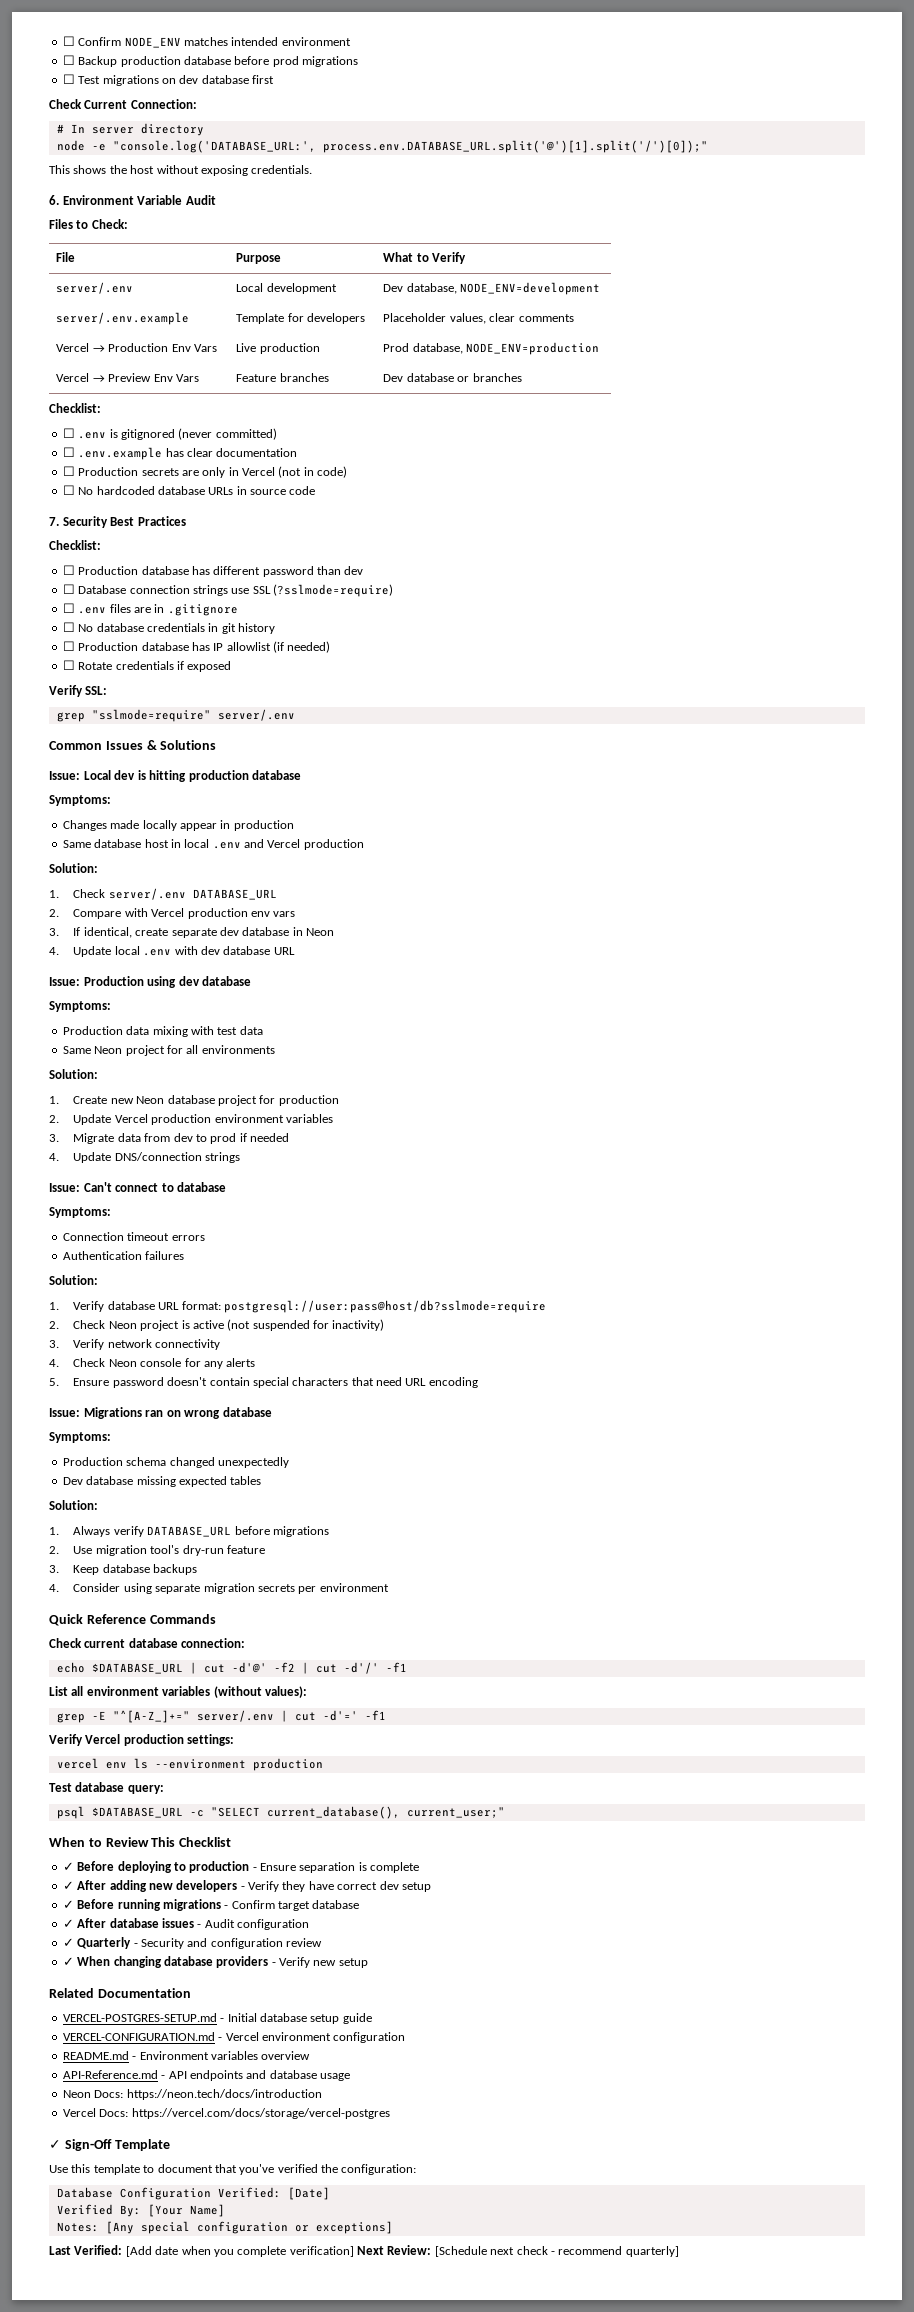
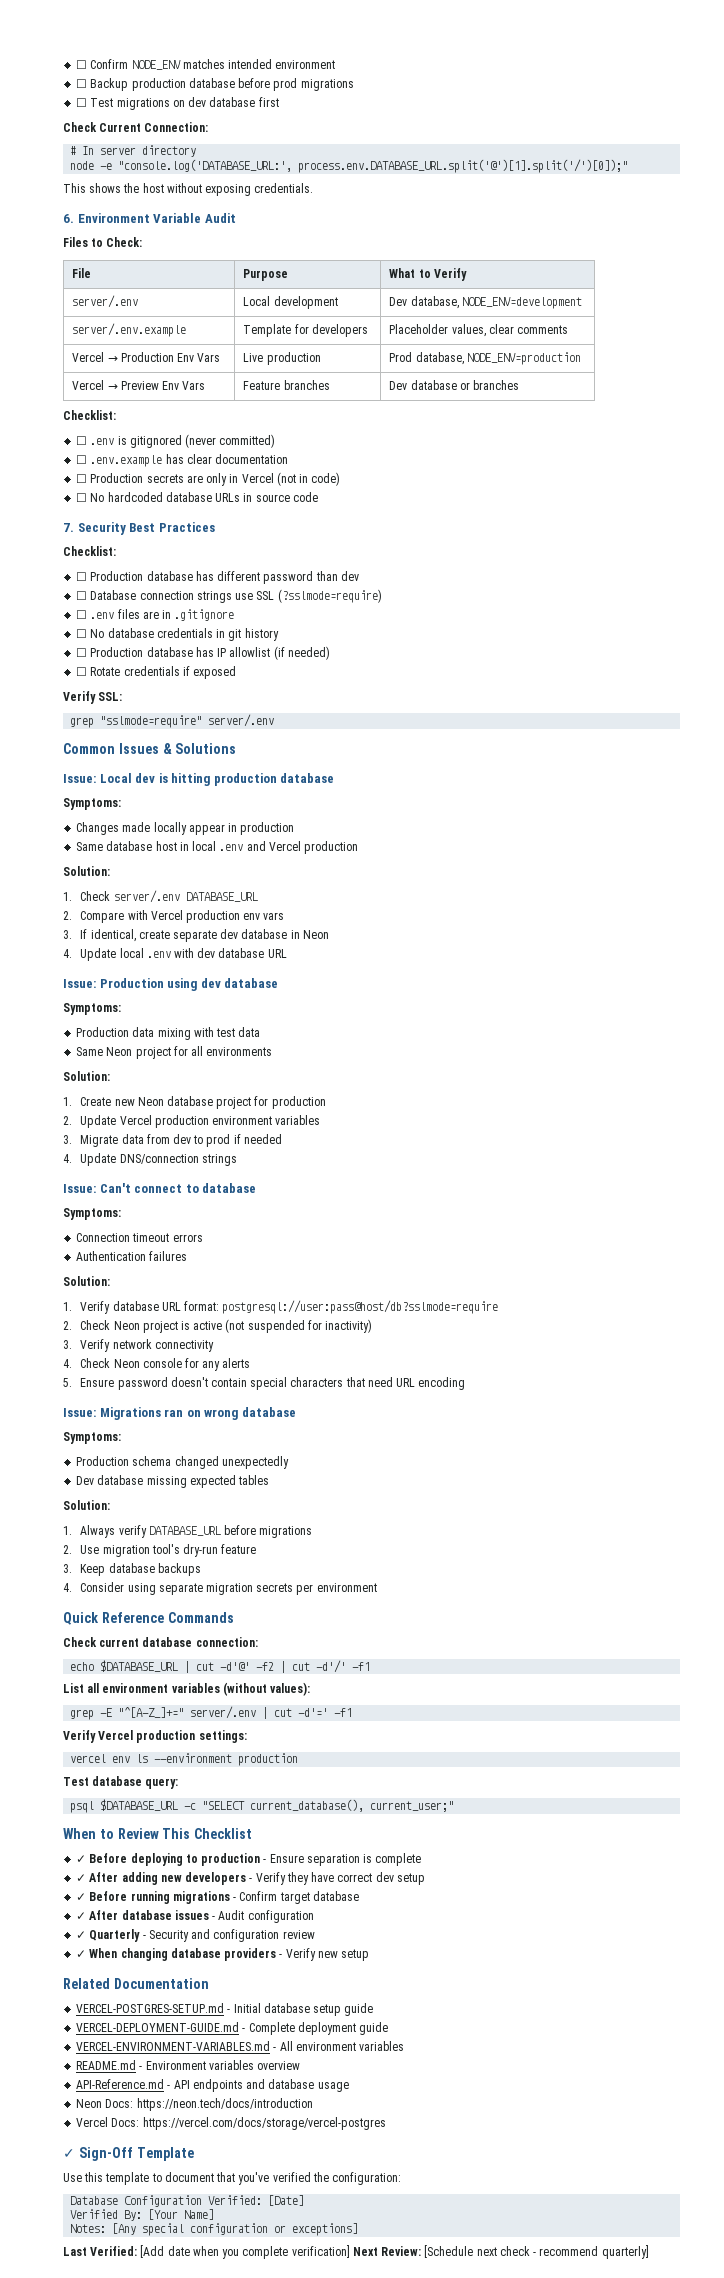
[62,2032,406,2043] VERCEL-CONFIGURATION.md - Vercel environment configuration -> [76,2022,389,2035] [76,2041,405,2051] VERCEL-DEPLOYMENT-GUIDE.md - Complete deployment guide // VERCEL-ENVIRONMENT-VARIABLES.md - All environment variables

